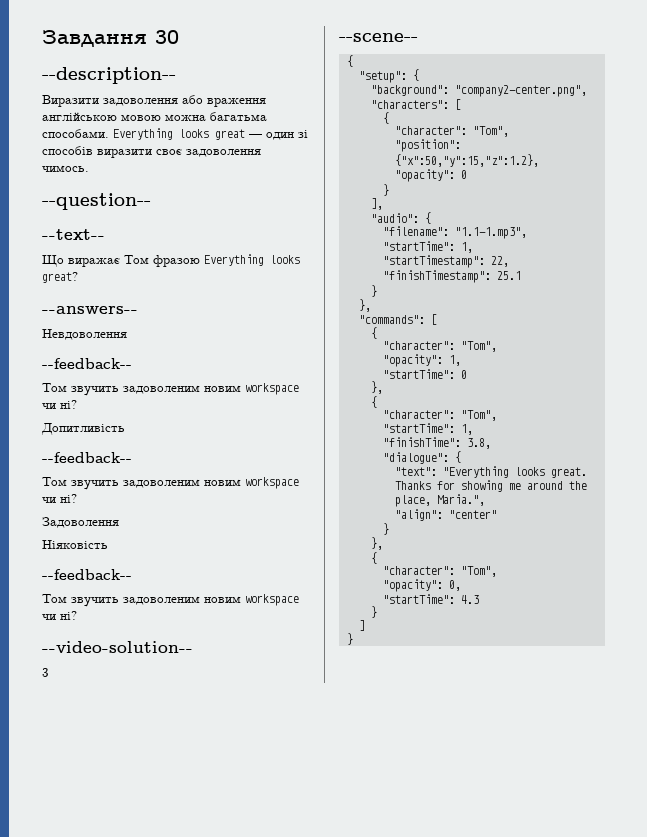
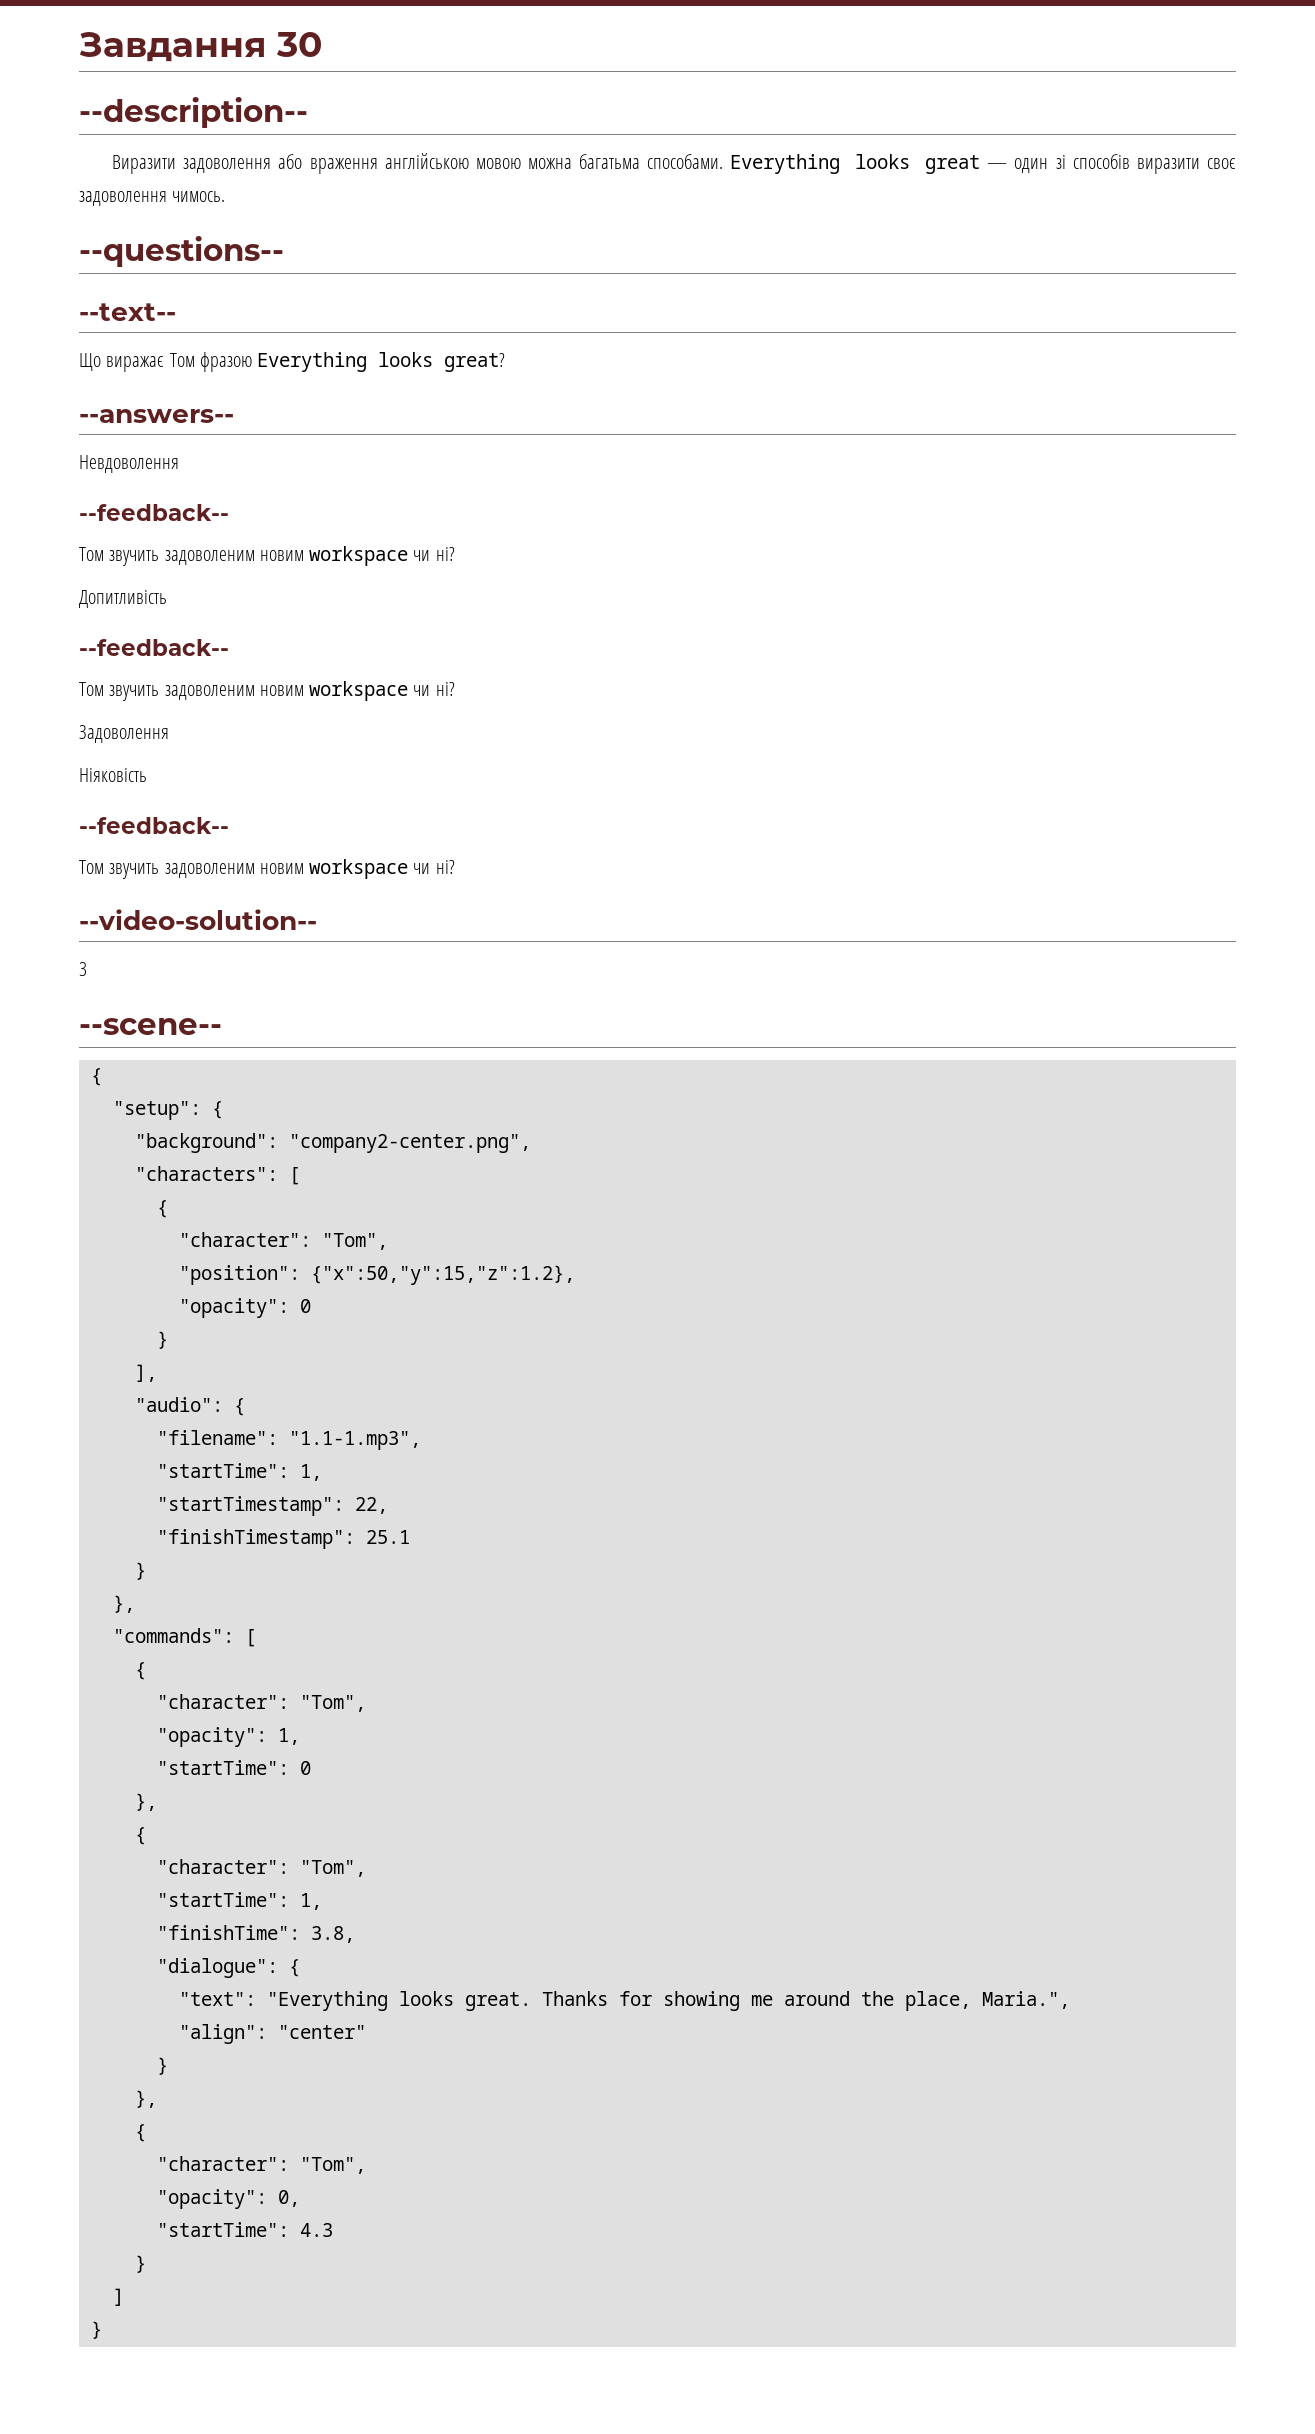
[42,193,151,210] --question-- -> [79,236,284,267] --questions--

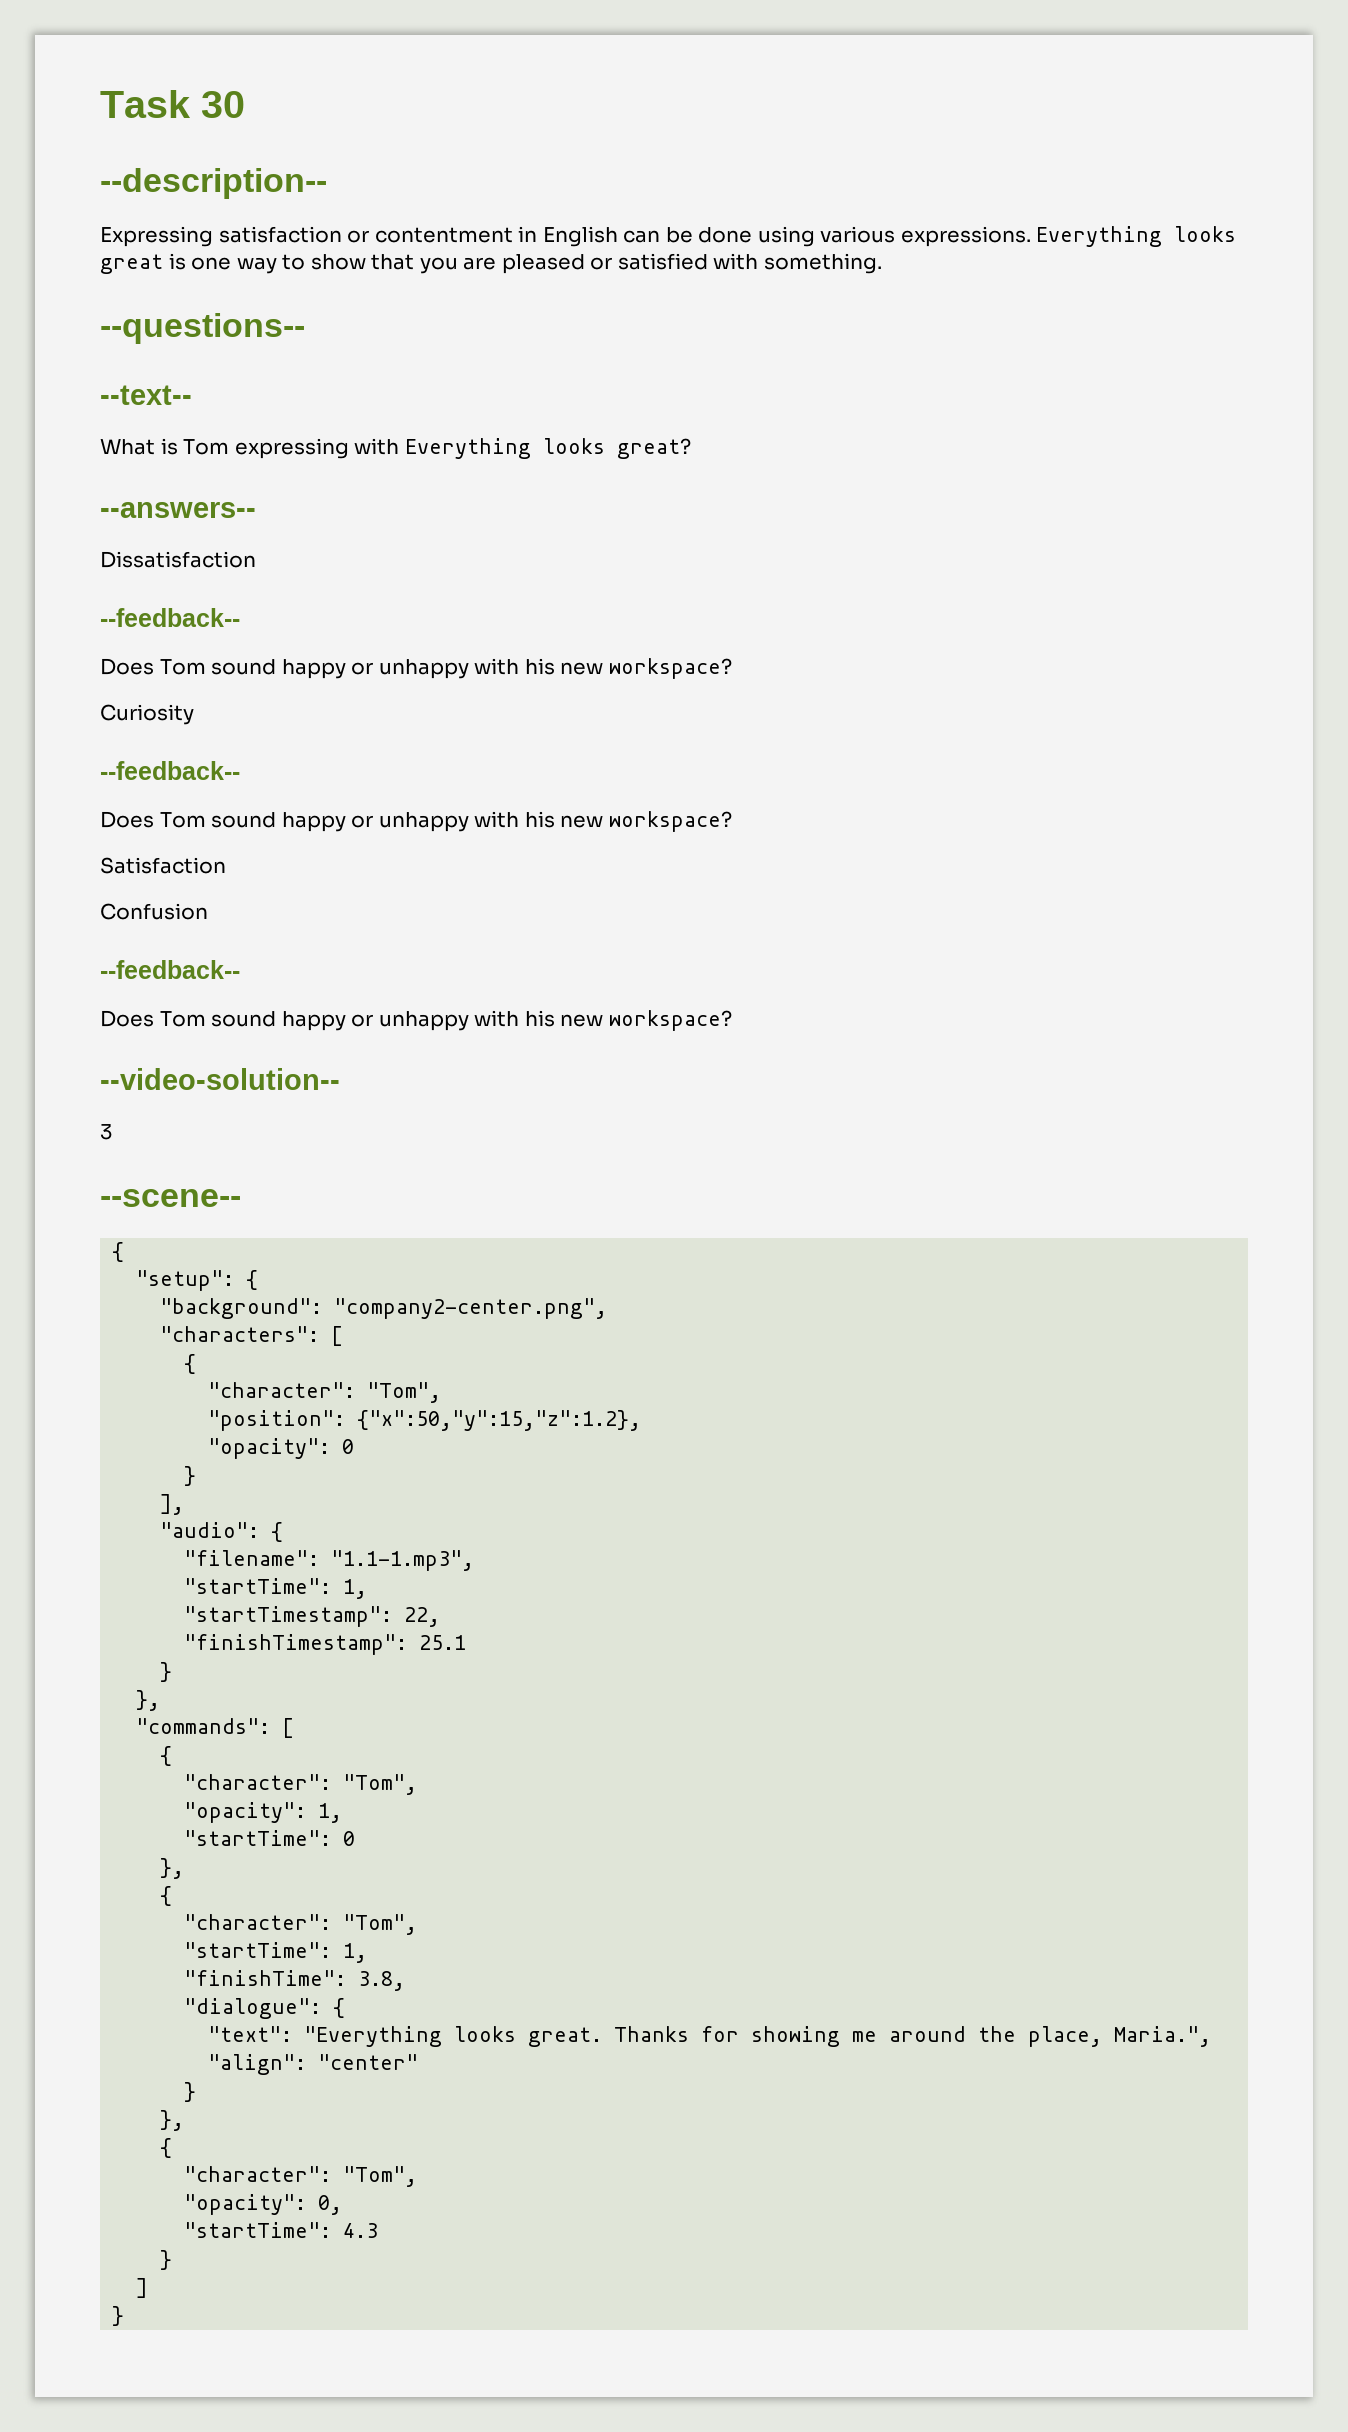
[79,32,267,62] Завдання -> [100,90,190,118] Task
[112,153,1237,174] [79,191,226,206] [79,236,284,267] [79,303,176,321] [79,352,252,372] Виразити задоволення або враження англійською мовою можна багатьма способами. Everything looks great — один зі способів виразити своє задоволення чимось. // --questions-- // --text-- // Що виражає Том фразою -> [100,226,1237,247] [100,253,882,274] [100,313,305,344] [100,385,192,405] [100,438,400,459] Expressing satisfaction or contentment in English can be done using various expressions. Everything looks great is one way to show that you are pleased or satisfied with something. // --questions-- // --text-- // What is Tom expressing with
[79,455,179,473] [79,504,229,521] [79,546,455,566] [79,590,167,608] [79,639,229,656] [79,681,455,701] [79,725,169,743] [79,768,147,782] [79,817,229,834] [79,859,455,879] Невдоволення // --feedback-- // Том звучить задоволеним новим workspace чи ні? // Допитливість // --feedback-- // Том звучить задоволеним новим workspace чи ні? // Задоволення // Ніяковість // --feedback-- // Том звучить задоволеним новим workspace чи ні? -> [100,551,256,568] [100,608,240,627] [100,658,732,679] [100,704,194,725] [100,761,240,780] [100,811,732,832] [100,857,226,874] [100,903,208,920] [100,960,240,979] [100,1010,732,1031] Dissatisfaction // --feedback-- // Does Tom sound happy or unhappy with his new workspace? // Curiosity // --feedback-- // Does Tom sound happy or unhappy with his new workspace? // Satisfaction // Confusion // --feedback-- // Does Tom sound happy or unhappy with his new workspace?

